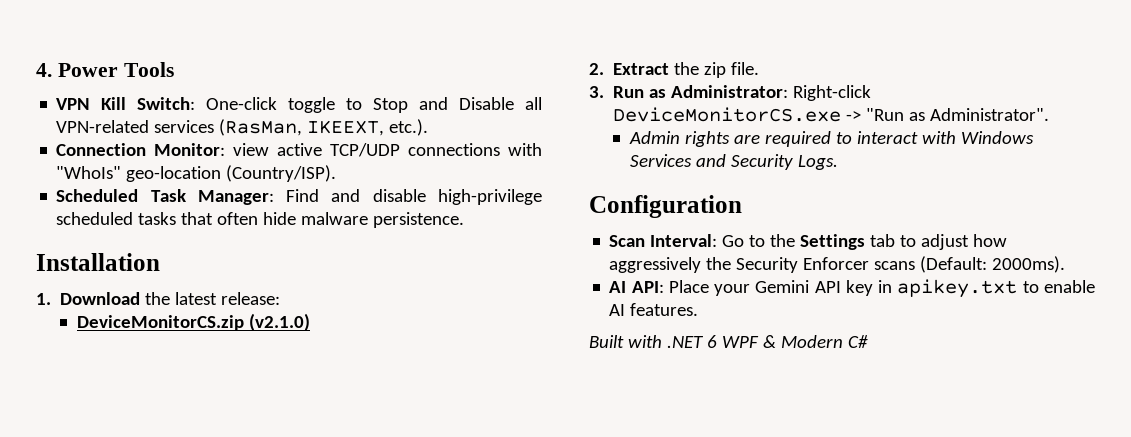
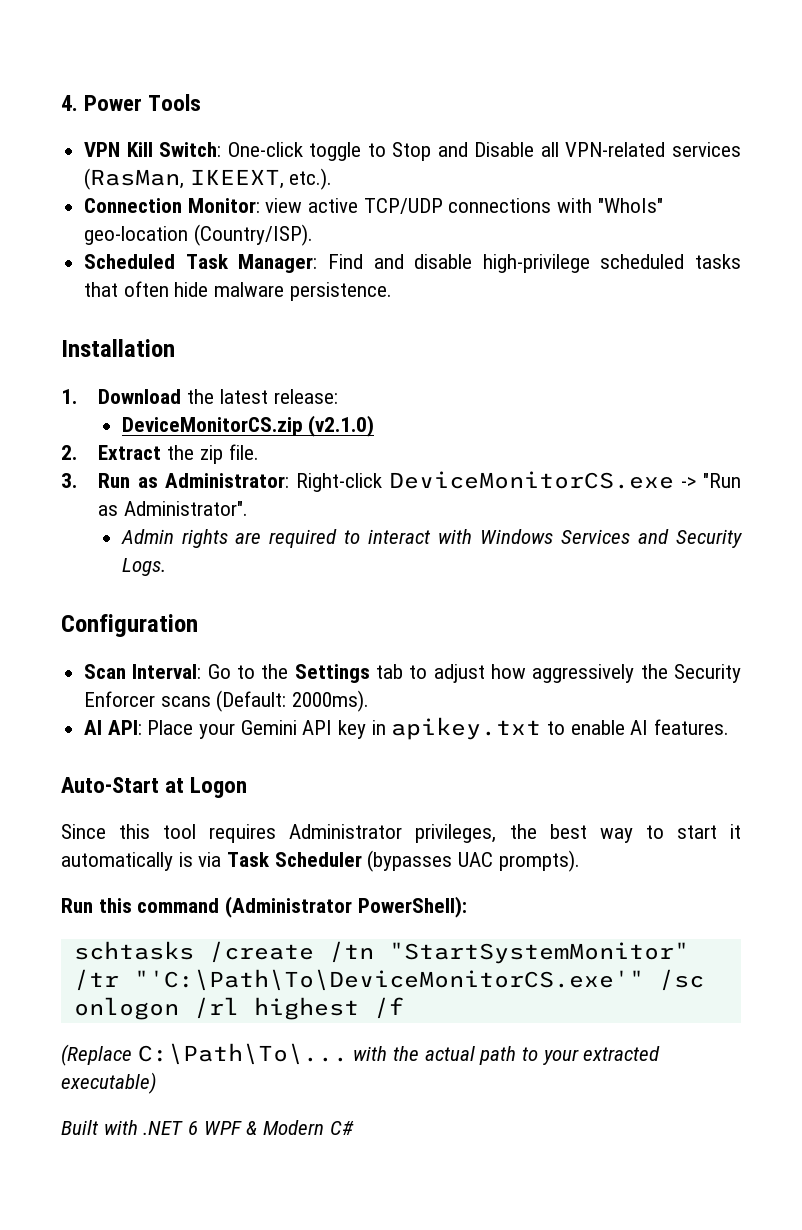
(699, 309) none -> [61,777,248,798] [61,824,741,843] [61,850,580,872] [61,896,467,918] [73,941,689,964] [73,969,704,991] [73,997,404,1020] [61,1043,661,1066] [61,1072,156,1094] // Auto-Start at Logon // Since this tool requires Administrator privileges, the best way to start it automatically is via Task Scheduler (bypasses UAC prompts). // Run this command (Administrator PowerShell): // schtasks /create /tn "StartSystemMonitor" /tr "'C:\Path\To\DeviceMonitorCS.exe'" /sc onlogon /rl highest /f // (Replace C:\Path\To\... with the actual path to your extracted executable)

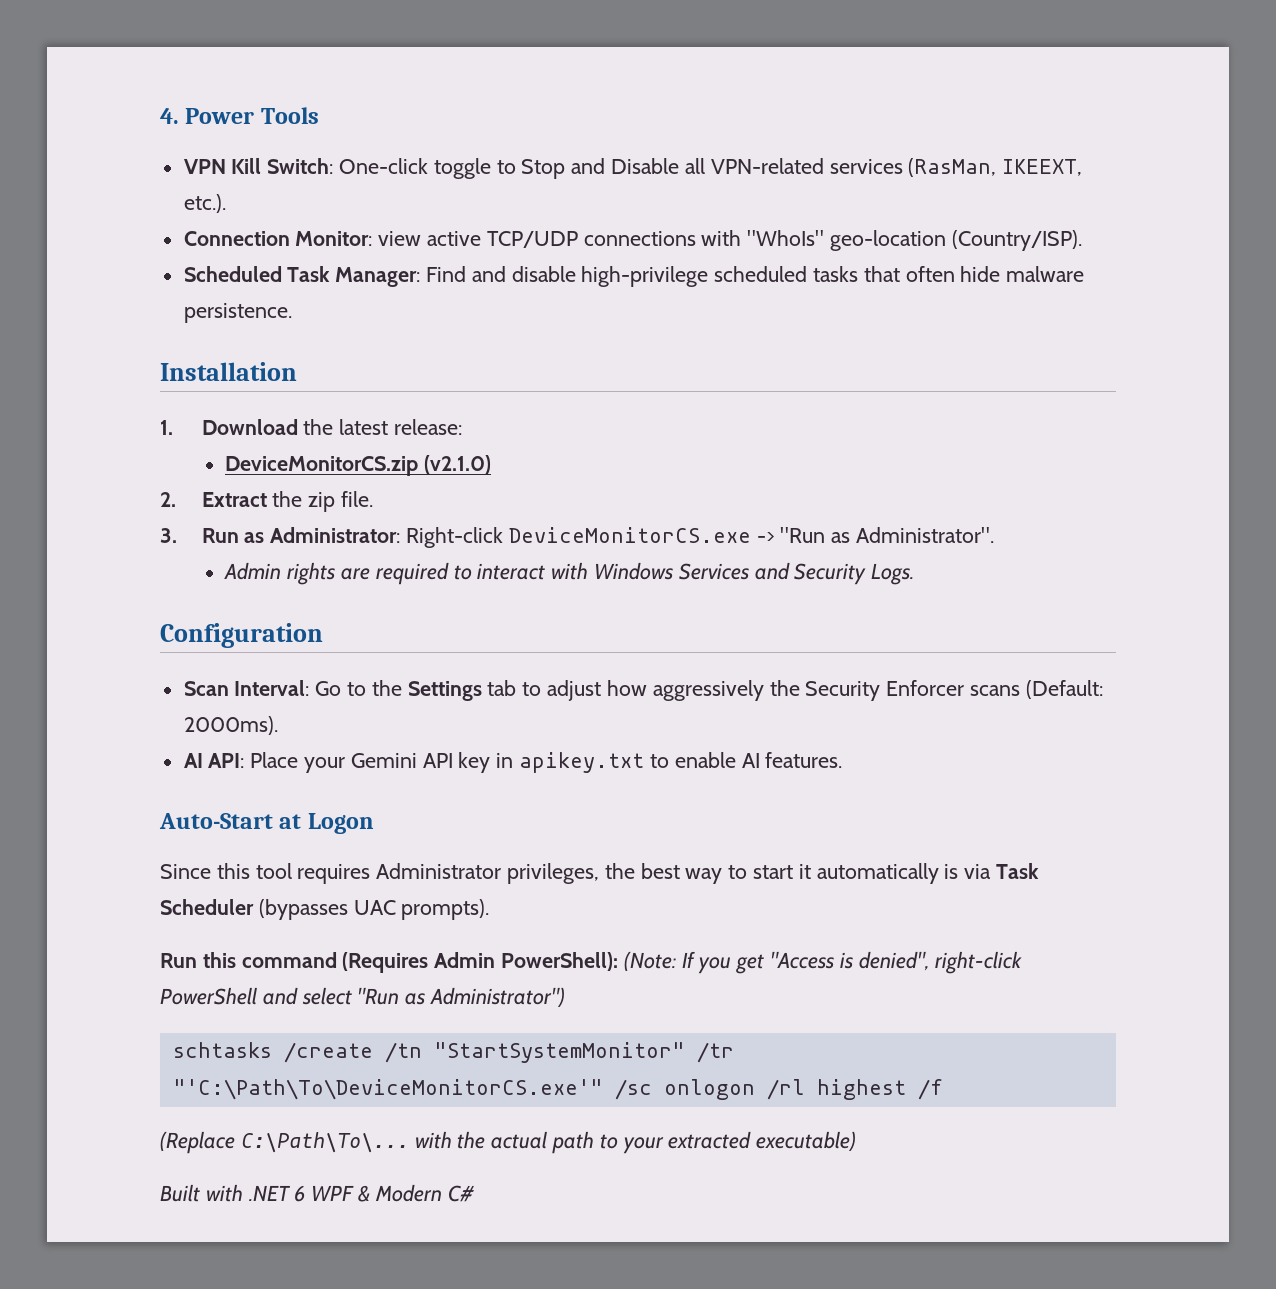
[225,896,353,918] (Administrator -> [342,952,496,973] (Requires Admin
(467, 907) none -> [623,951,1023,974] [160,987,566,1007] (Note: If you get "Access is denied", right-click PowerShell and select "Run as Administrator")

